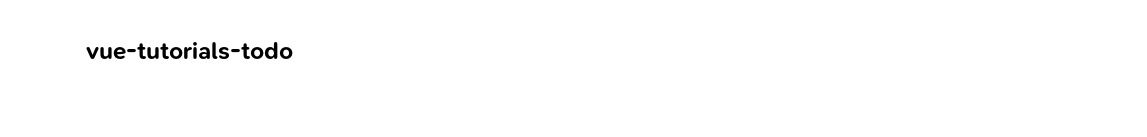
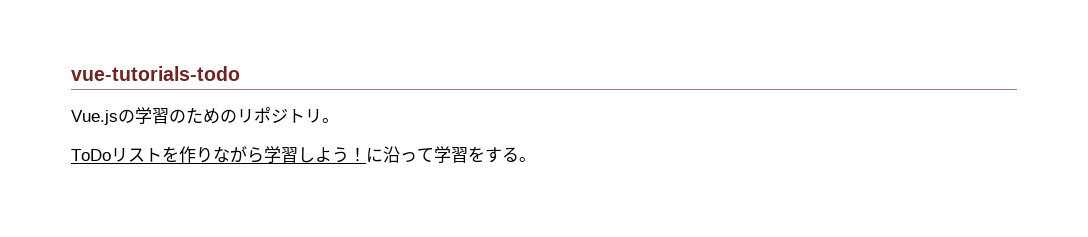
(293, 51) none -> [71,107,339,125] [71,146,536,163] // Vue.jsの学習のためのリポジトリ。 // ToDoリストを作りながら学習しよう！に沿って学習をする。

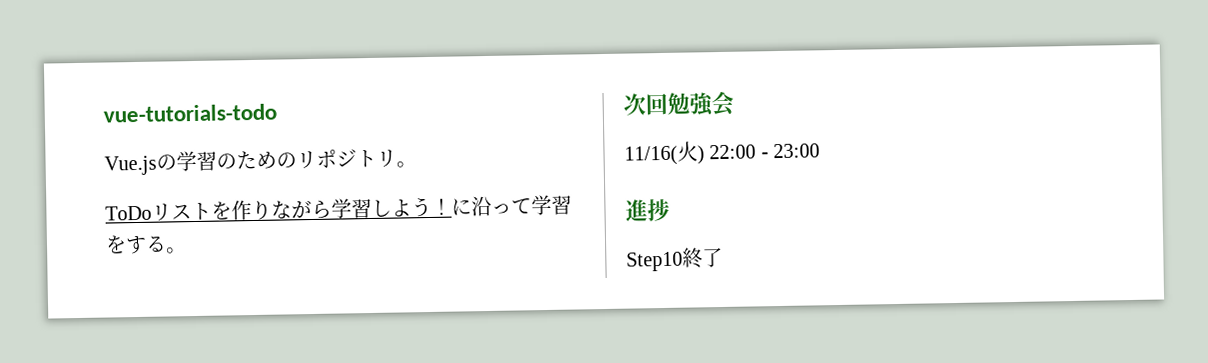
(536, 159) none -> [623,91,734,117] [624,141,821,166] [625,198,670,222] [626,247,723,272] // 次回勉強会 // 11/16(火) 22:00 - 23:00 // 進捗 // Step10終了

